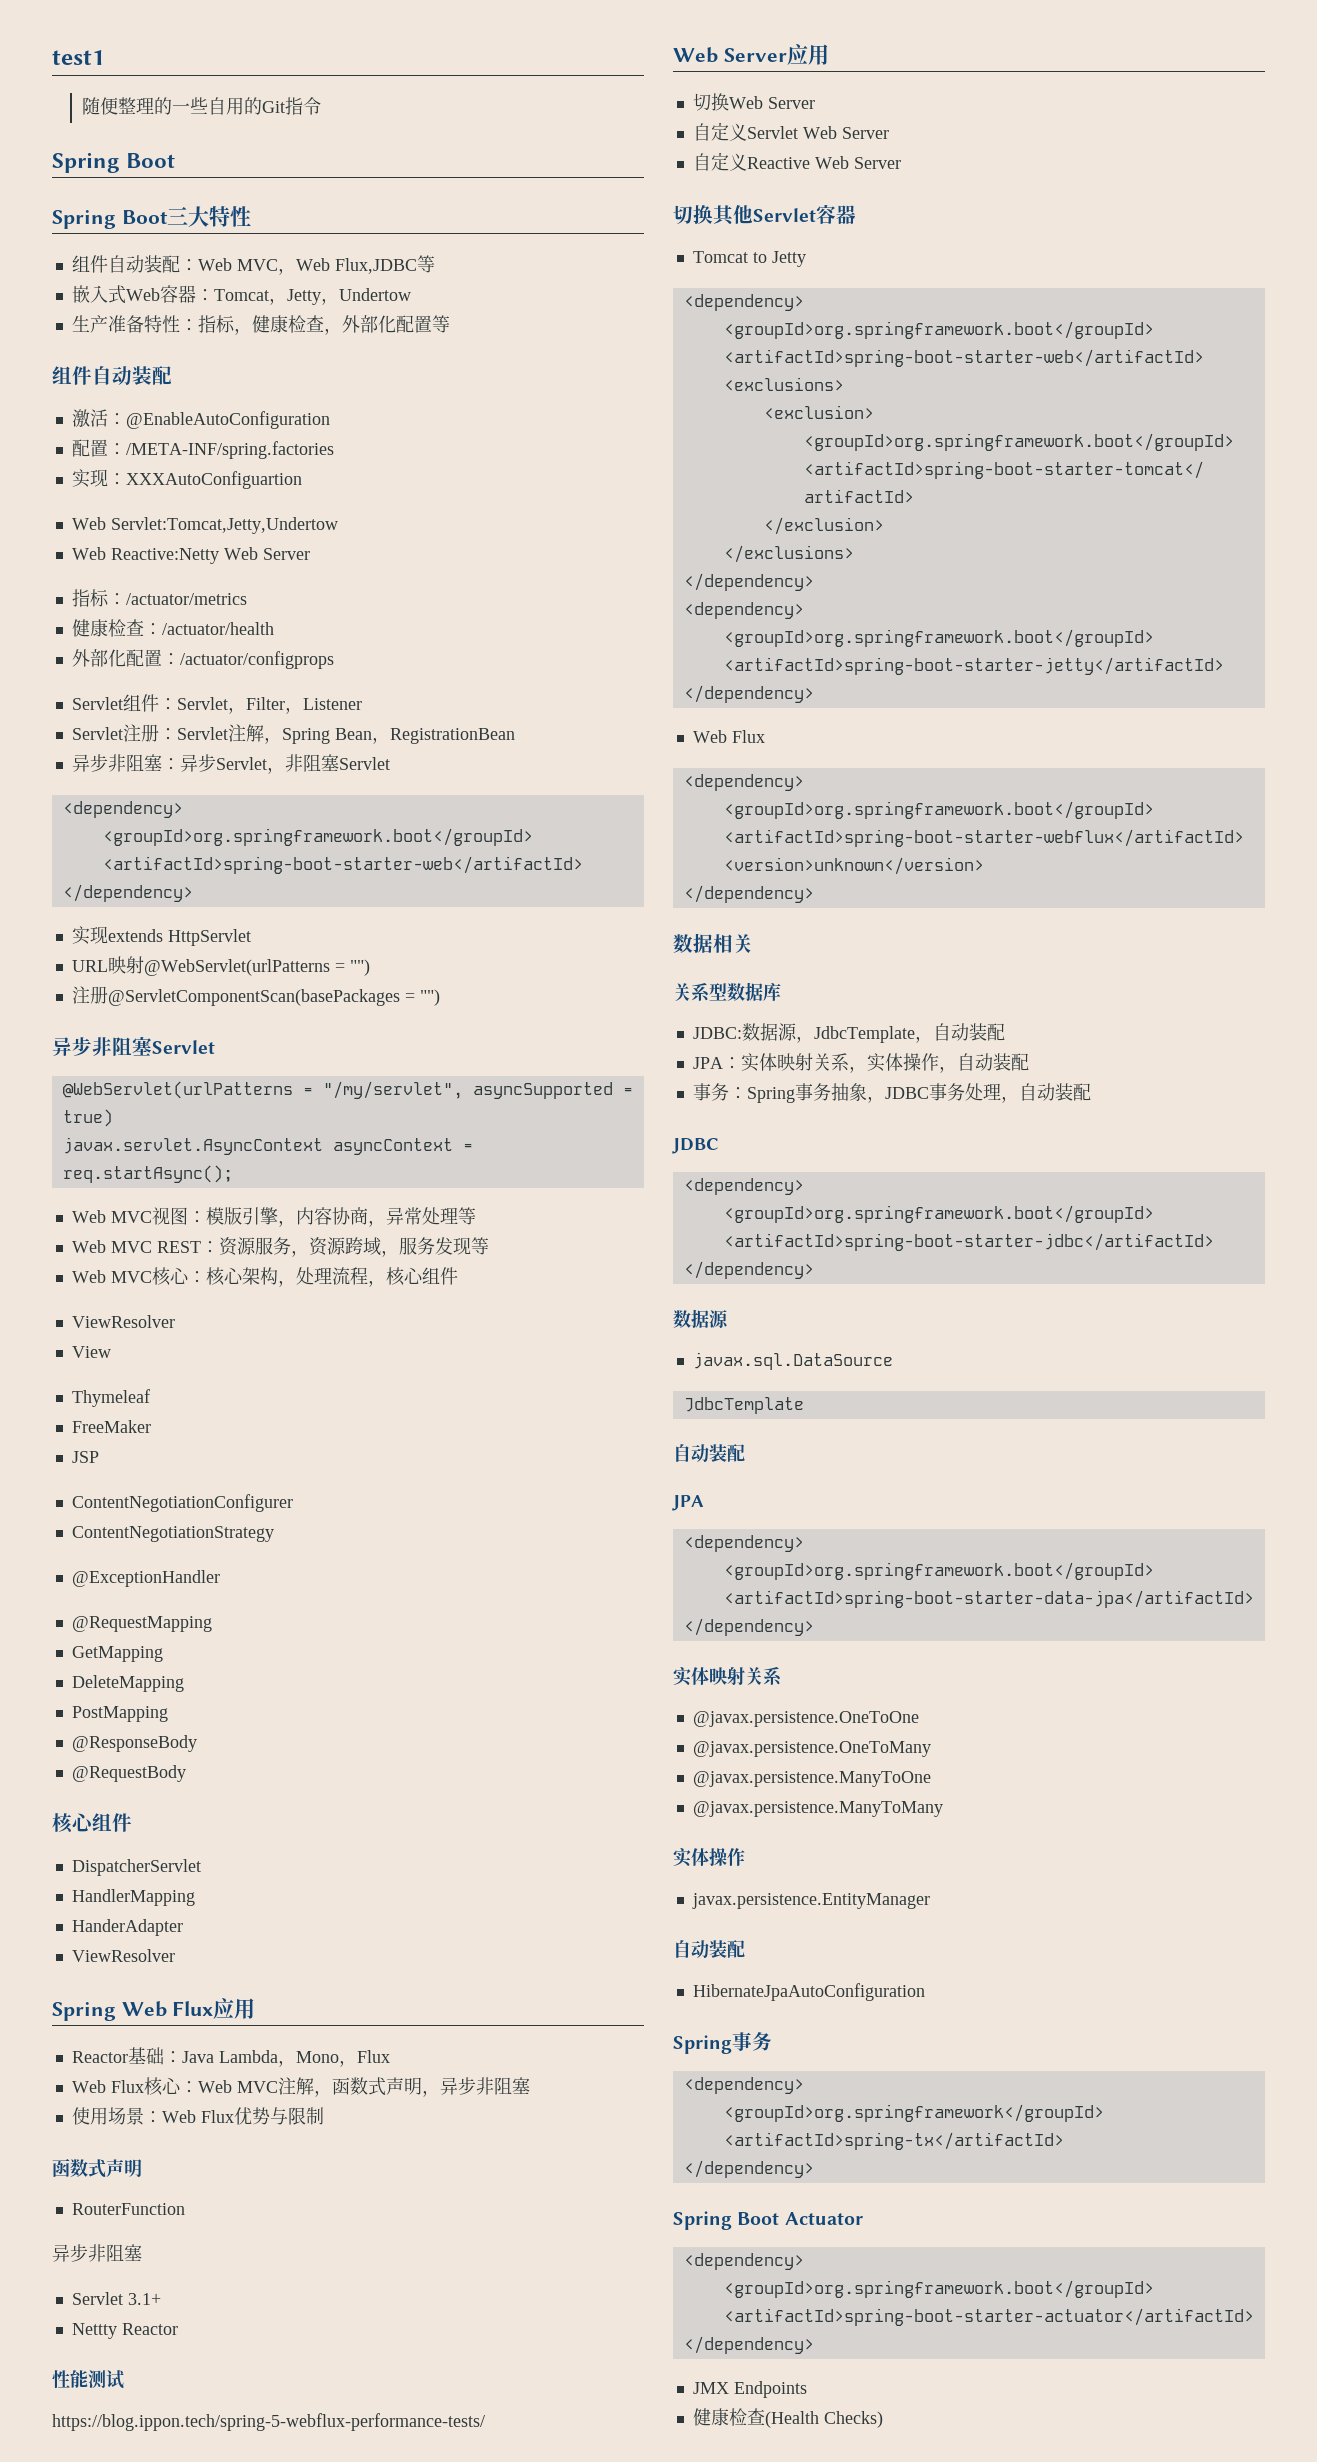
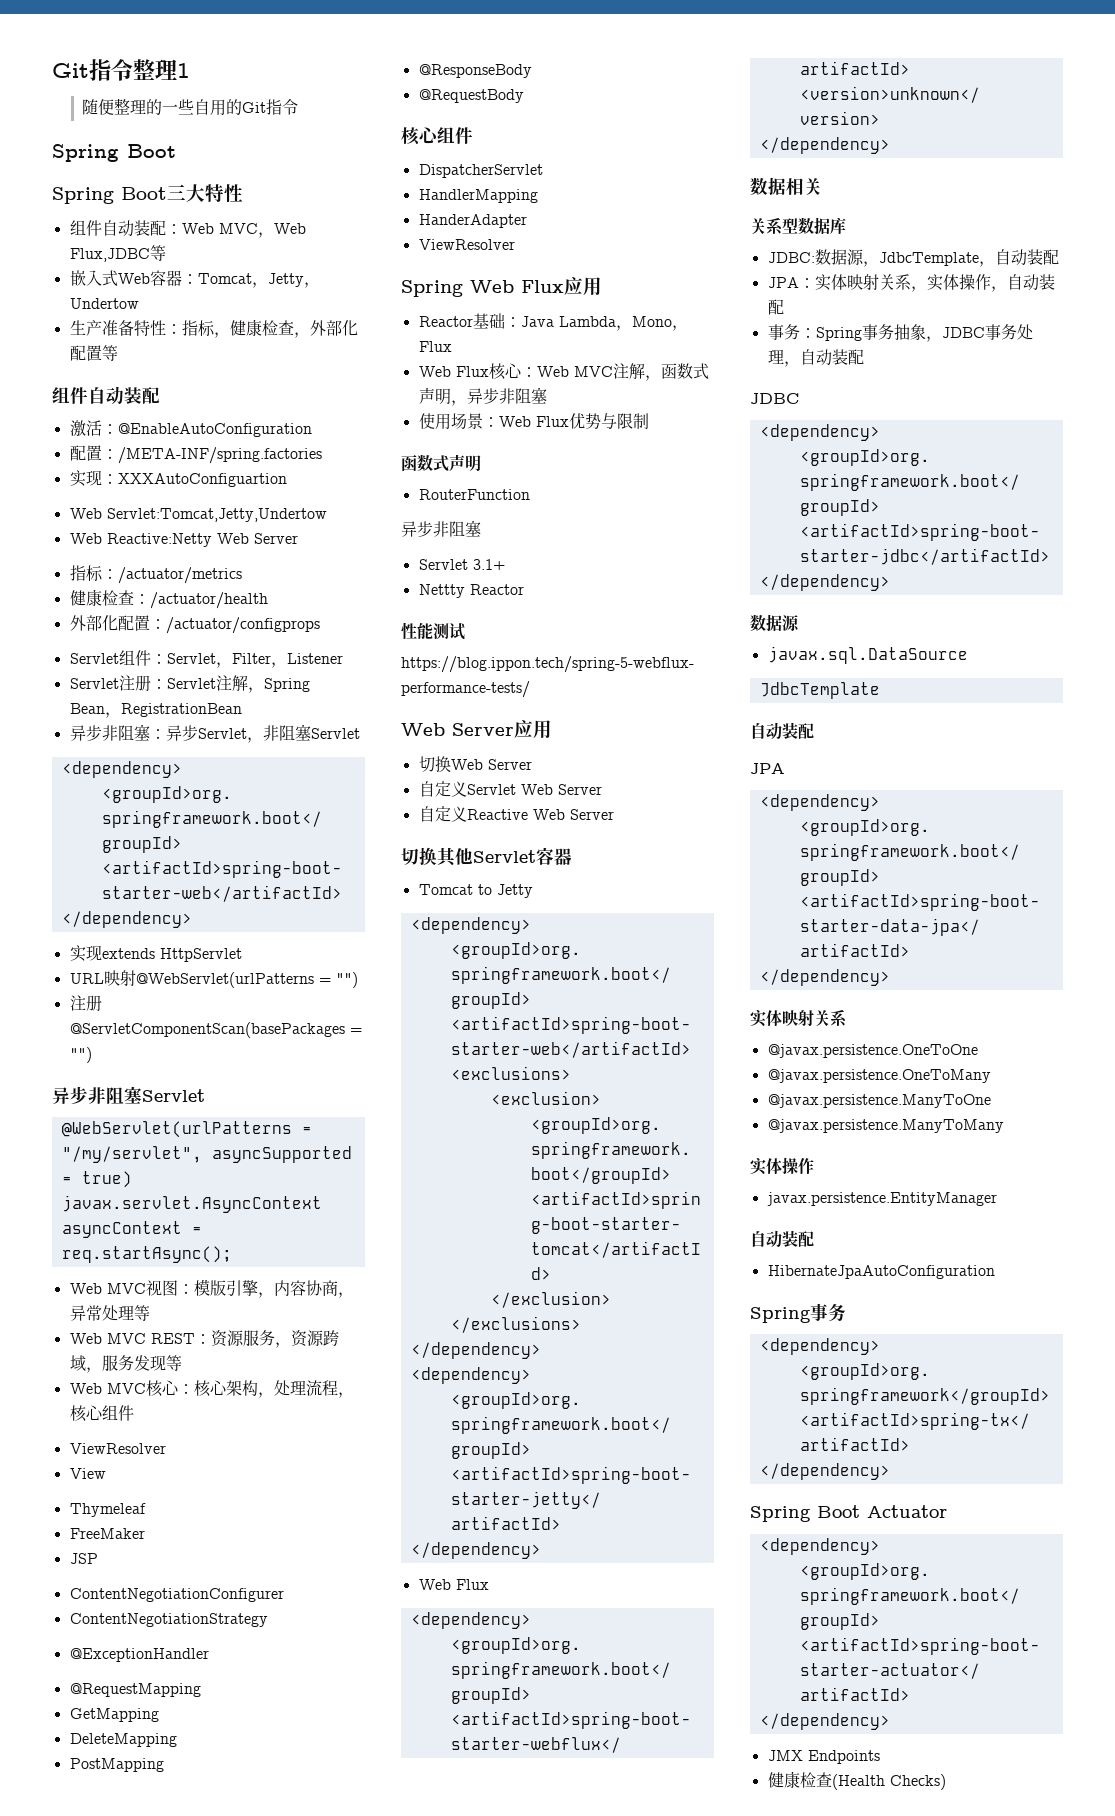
[52,50,105,65] test1 -> [52,59,190,81] Git指令整理1

